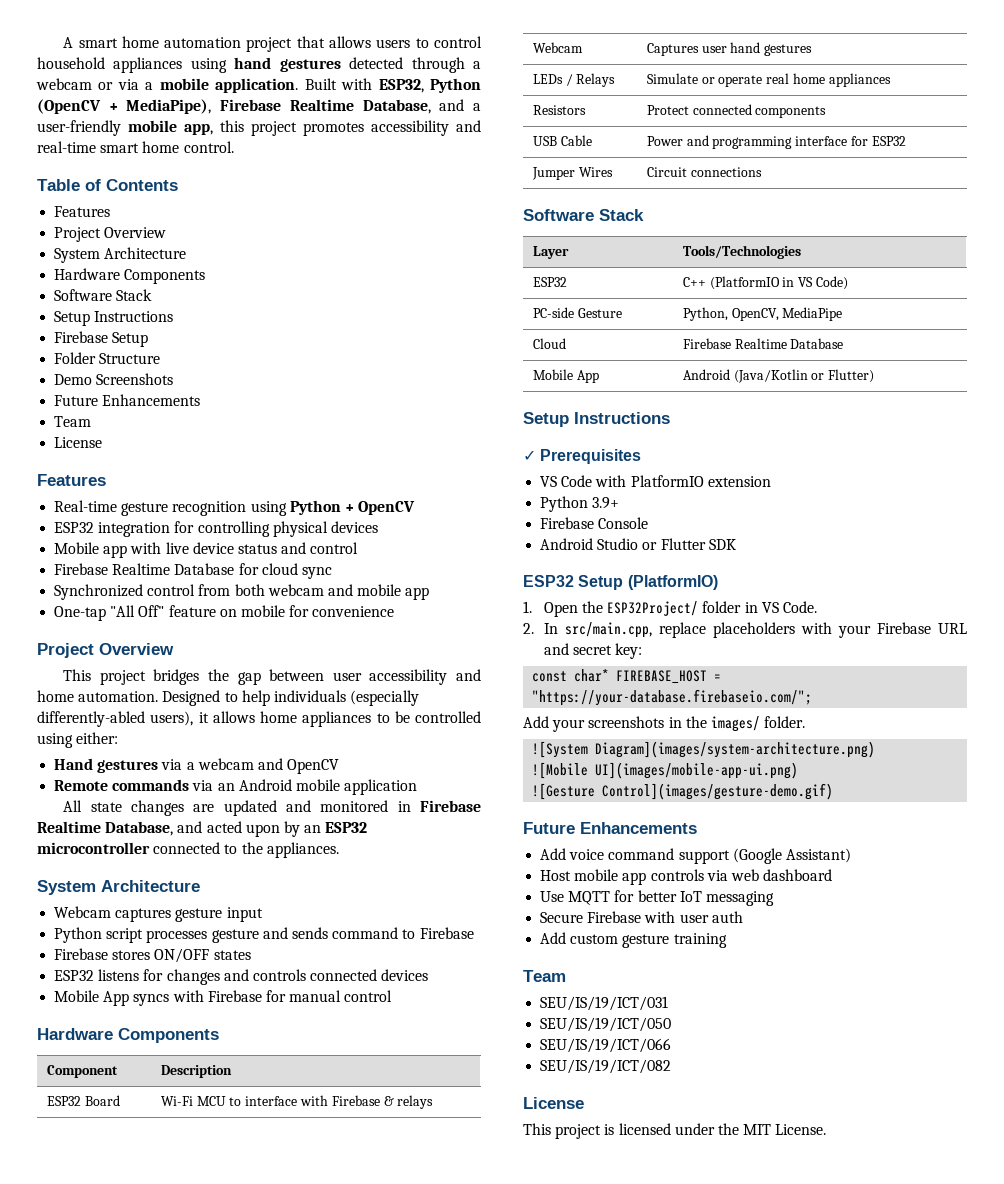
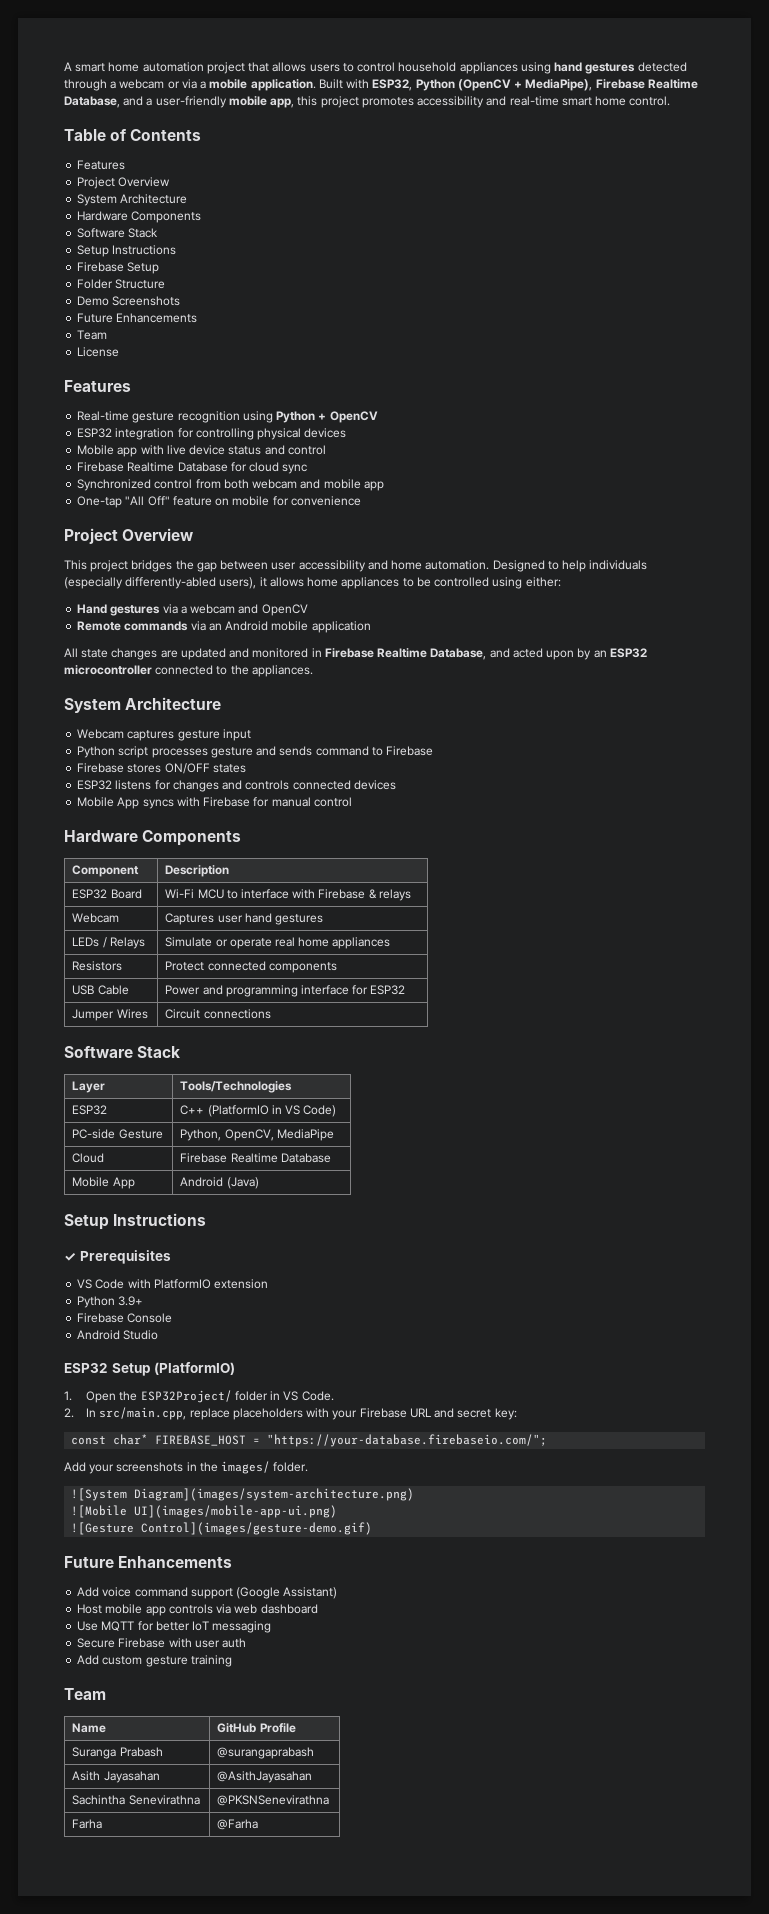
[733,369,875,383] (Java/Kotlin or Flutter) -> [226,1177,259,1189] (Java)
[642,538,736,550] or Flutter SDK -> (159, 1335) none
[540,996,669,1011] [540,1017,672,1032] [540,1038,672,1053] [540,1059,672,1074] [523,1097,584,1109] [523,1123,827,1139] // SEU/IS/19/ICT/031 // SEU/IS/19/ICT/050 // SEU/IS/19/ICT/066 // SEU/IS/19/ICT/082 // License // This project is licensed under the MIT License. -> [72,1723,107,1733] [217,1723,296,1733] [72,1747,163,1759] [217,1747,315,1759] [72,1771,160,1783] [217,1771,313,1783] [72,1795,200,1805] [217,1795,330,1806] [72,1819,103,1829] [217,1819,259,1830] // Name | GitHub Profile // Suranga Prabash | @surangaprabash // Asith Jayasahan | @AsithJayasahan // Sachintha Senevirathna | @PKSNSenevirathna // Farha | @Farha

